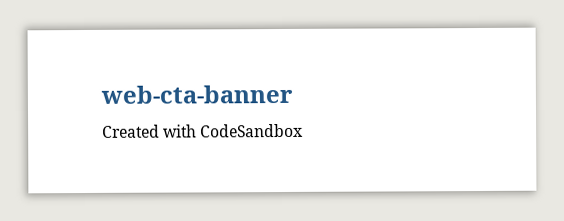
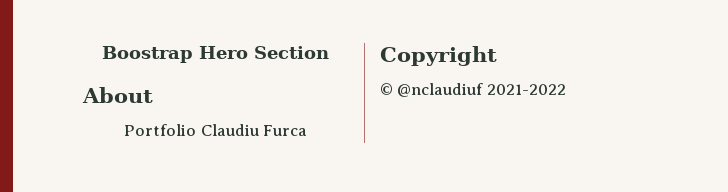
[100,84,293,104] [102,123,304,138] web-cta-banner // Created with CodeSandbox -> [102,46,329,63] [82,87,153,103] [124,124,307,136] [380,46,497,66] [380,83,566,97] Boostrap Hero Section // About // Portfolio Claudiu Furca // Copyright // © @nclaudiuf 2021-2022

